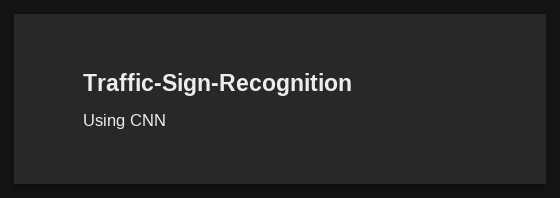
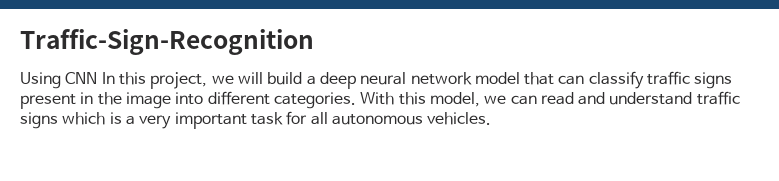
(166, 120) none -> [101,71,733,89] [20,91,740,109] [20,111,492,129] In this project, we will build a deep neural network model that can classify traffic signs present in the image into different categories. With this model, we can read and understand traffic signs which is a very important task for all autonomous vehicles.

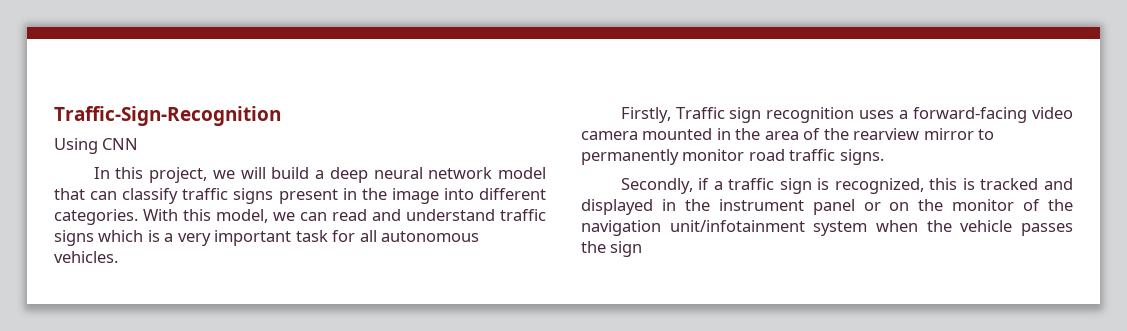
(98, 78) none -> (139, 144) //
(492, 118) none -> [620,107,1073,123] [581,128,995,140] [581,149,884,165] [620,178,1073,194] [581,199,1073,215] [581,220,1073,236] [581,241,643,257] // Firstly, Traffic sign recognition uses a forward-facing video camera mounted in the area of the rearview mirror to permanently monitor road traffic signs. // Secondly, if a traffic sign is recognized, this is tracked and displayed in the instrument panel or on the monitor of the navigation unit/infotainment system when the vehicle passes the sign

